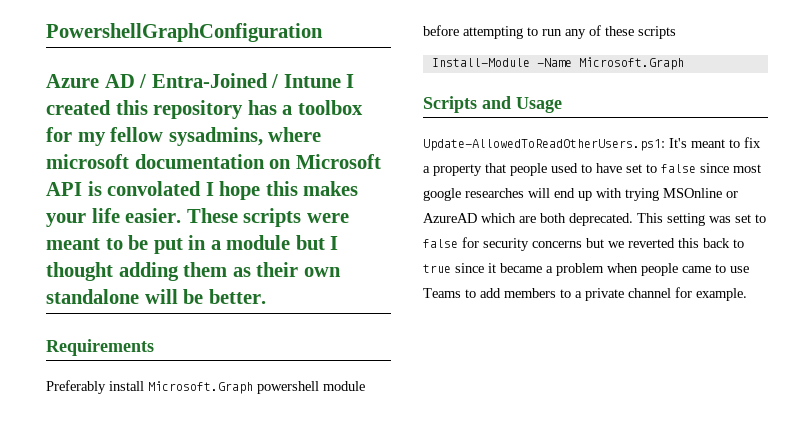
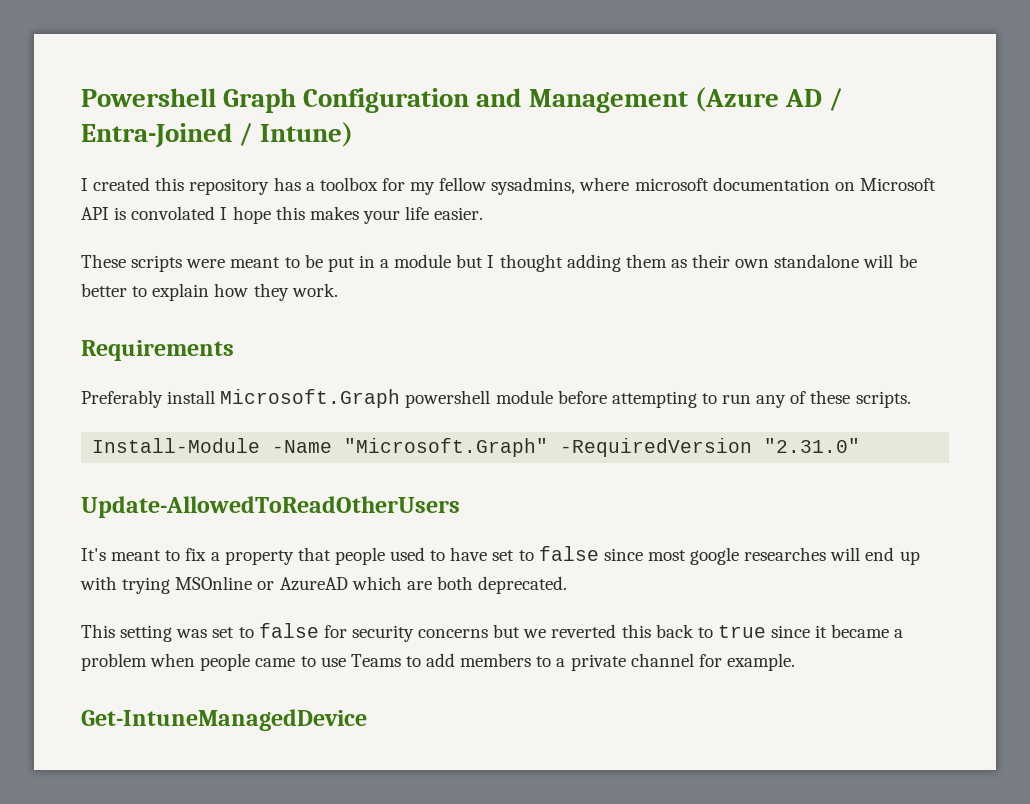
[46,23,323,42] [46,74,99,88] PowershellGraphConfiguration // Azure -> [81,87,779,113] Powershell Graph Configuration and Management (Azure
[283,74,341,88] Intune -> [260,122,354,147] Intune) //
(182, 215) none -> (484, 213) //
[208,289,266,304] better. -> [81,283,338,301] better to explain how they work.
[638,26,676,39] scripts -> [855,391,911,408] scripts.
[578,57,684,70] [423,96,562,113] [423,139,665,151] Microsoft.Graph // Scripts and Usage // Update-AllowedToReadOtherUsers.ps1: -> [344,438,861,457] [81,496,460,518] "Microsoft.Graph" -RequiredVersion "2.31.0" // Update-AllowedToReadOtherUsers //
(633, 219) none -> (568, 585) //
(747, 294) none -> [81,709,367,731] // Get-IntuneManagedDevice

